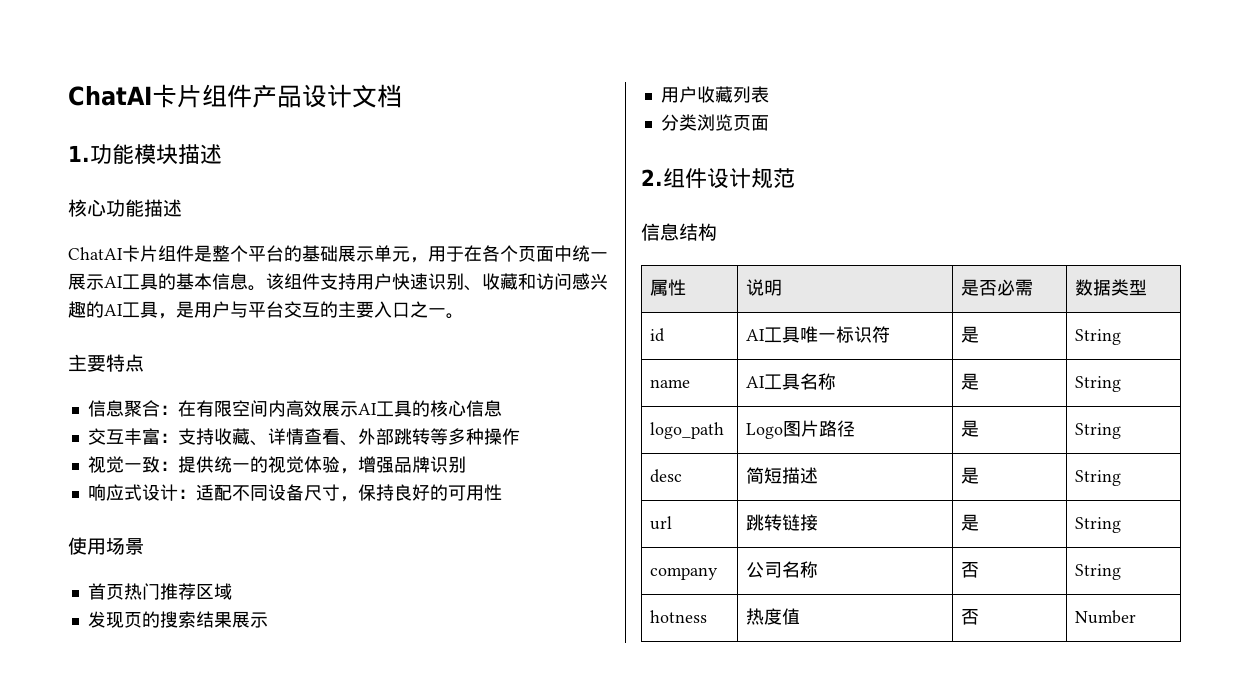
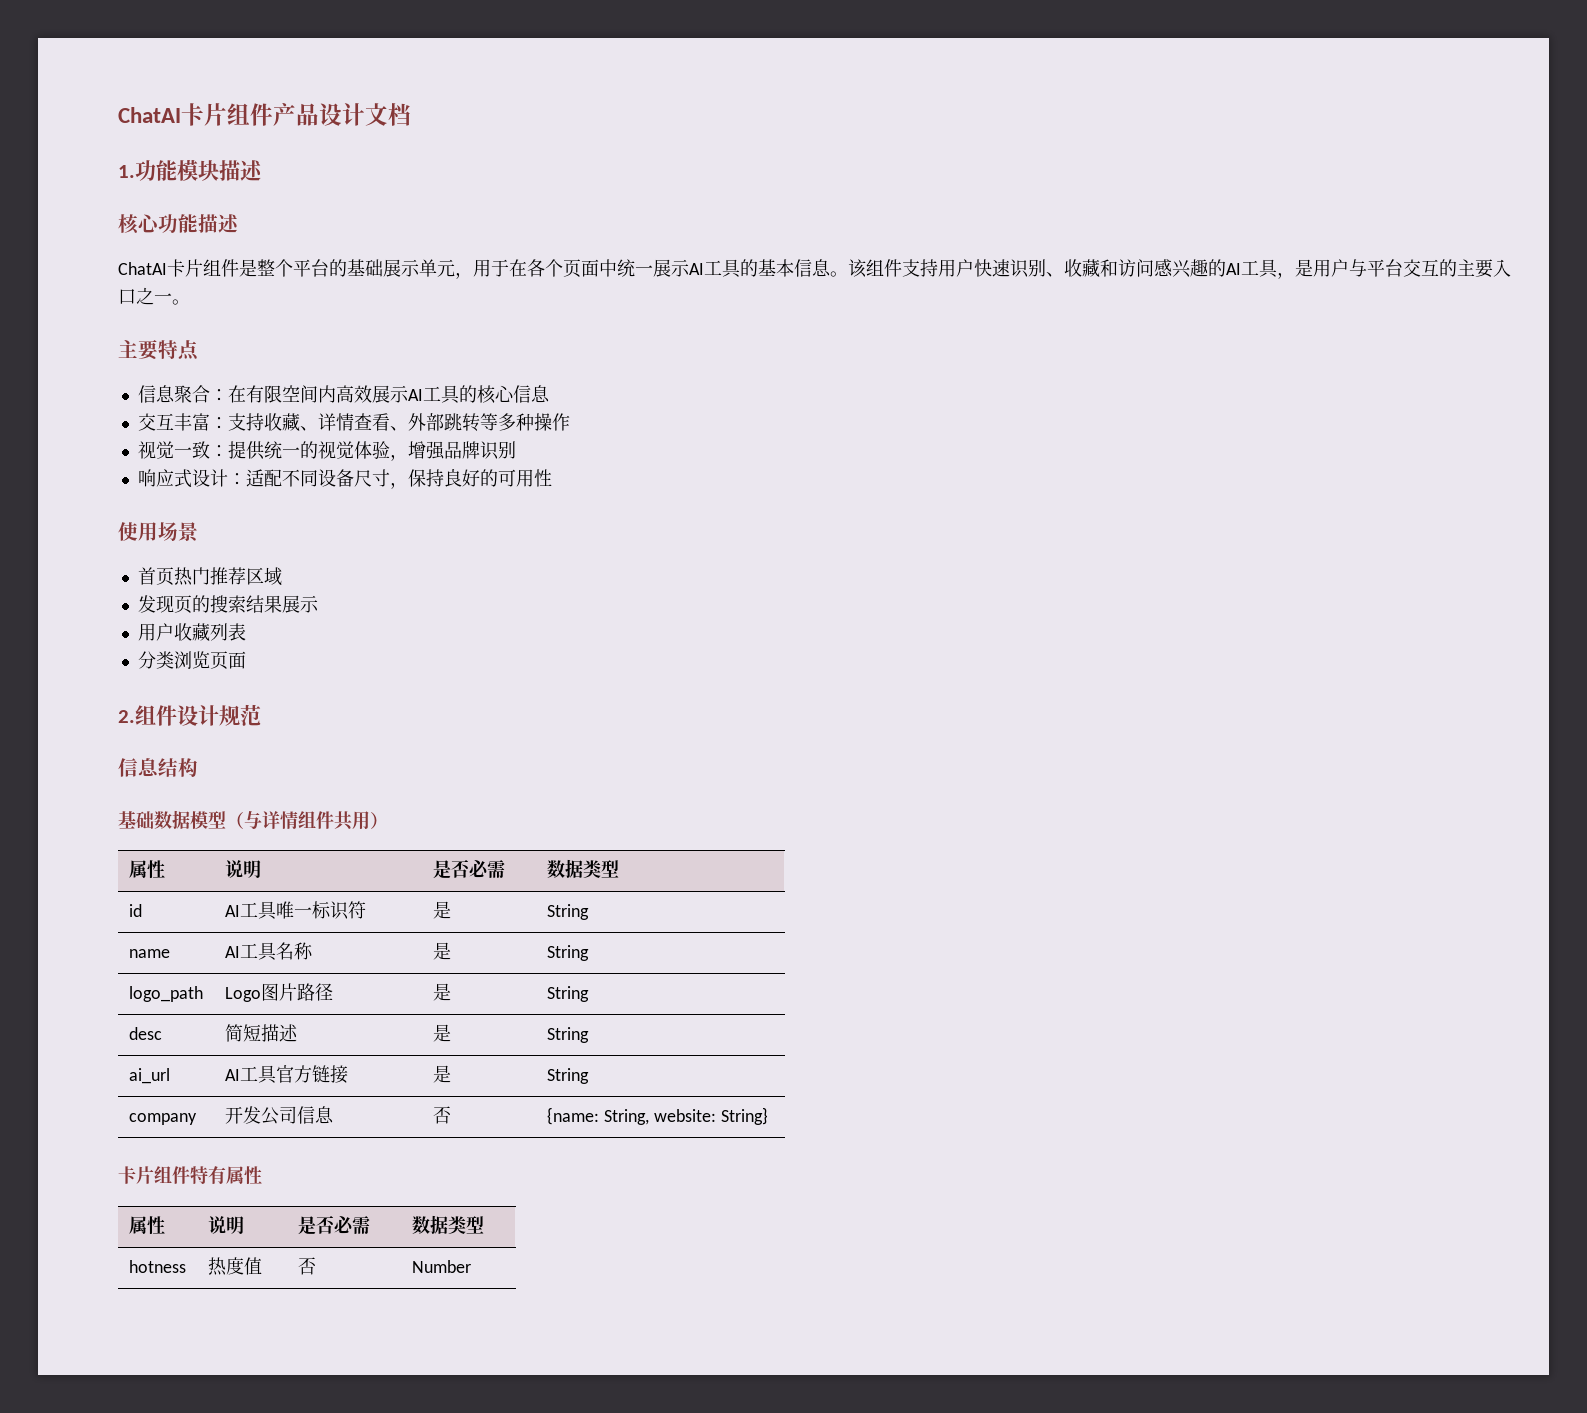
(717, 232) none -> [118,810,388,830] // 基础数据模型（与详情组件共用）
[649,516,672,530] [745,514,782,531] url | 跳转 -> [128,1068,170,1084] [224,1065,312,1084] ai_url | AI工具官方
[745,561,818,578] [960,562,979,578] [1074,564,1121,580] 公司名称 | 否 | String -> [224,1106,334,1125] [432,1106,451,1124] [546,1107,768,1125] [118,1166,262,1185] [128,1216,165,1235] [207,1216,244,1234] [297,1215,370,1235] [411,1215,484,1234] 开发公司信息 | 否 | {name: String, website: String} // 卡片组件特有属性 // 属性 | 说明 | 是否必需 | 数据类型

